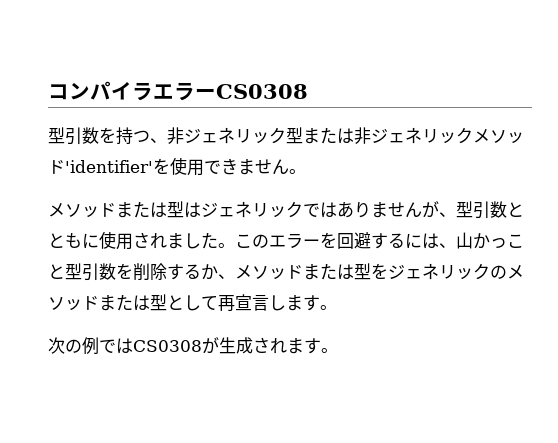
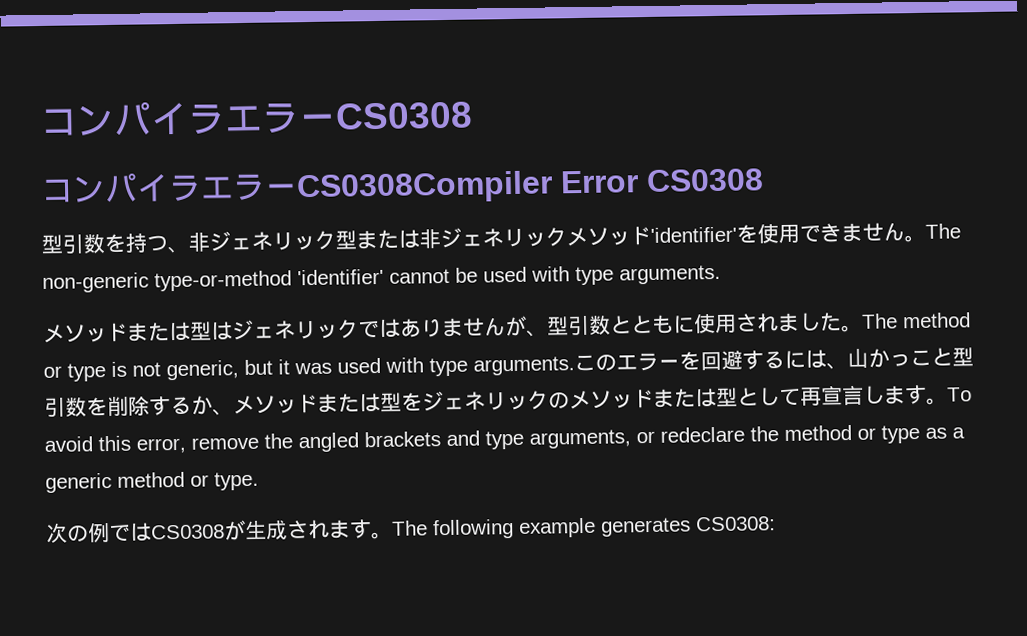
(308, 91) none -> [40,168,764,205] // コンパイラエラーCS0308Compiler Error CS0308
(306, 171) none -> [925,223,961,239] [42,264,721,293] The non-generic type-or-method 'identifier' cannot be used with type arguments.
(235, 245) none -> [861,312,971,329] [43,356,575,382] The method or type is not generic, but it was used with type arguments.
(337, 307) none -> [947,387,972,402] [44,424,965,454] [45,471,259,493] To avoid this error, remove the angled brackets and type arguments, or redeclare the method or type as a generic method or type.
(338, 350) none -> [391,516,776,540] The following example generates CS0308:

